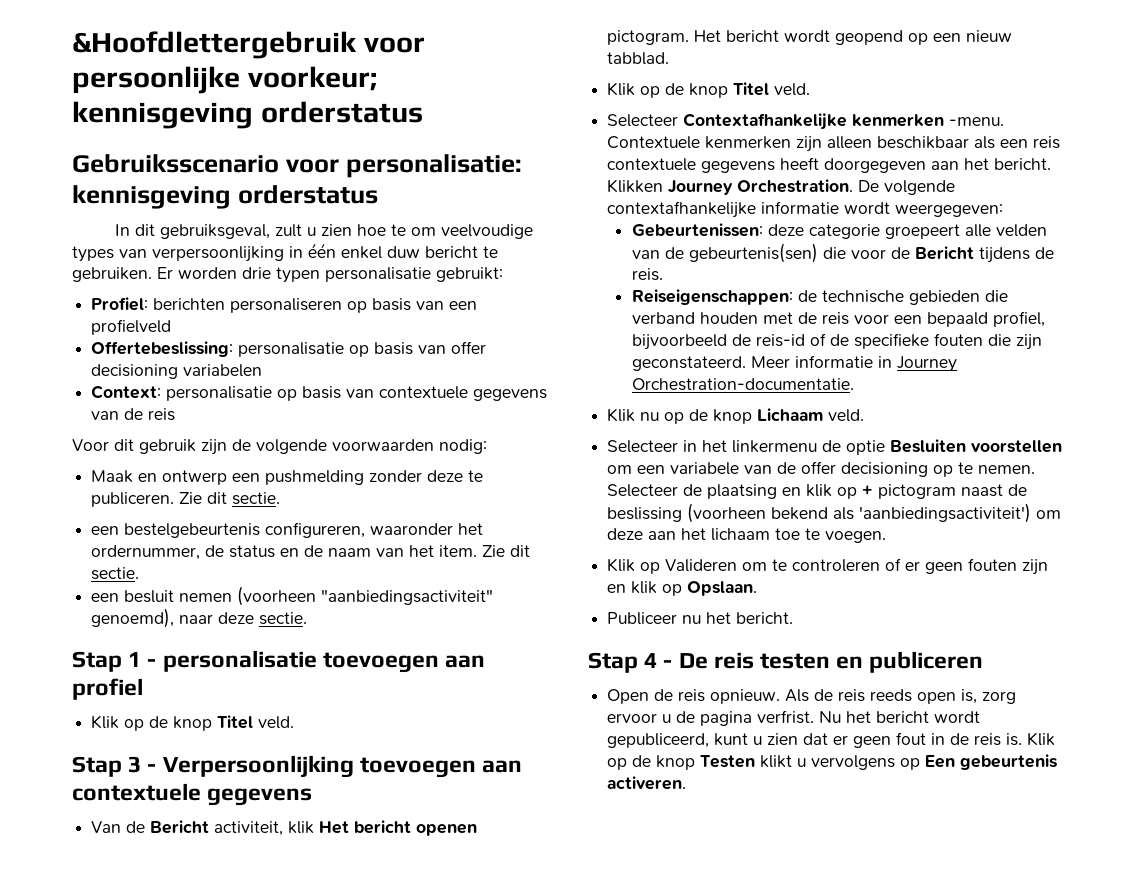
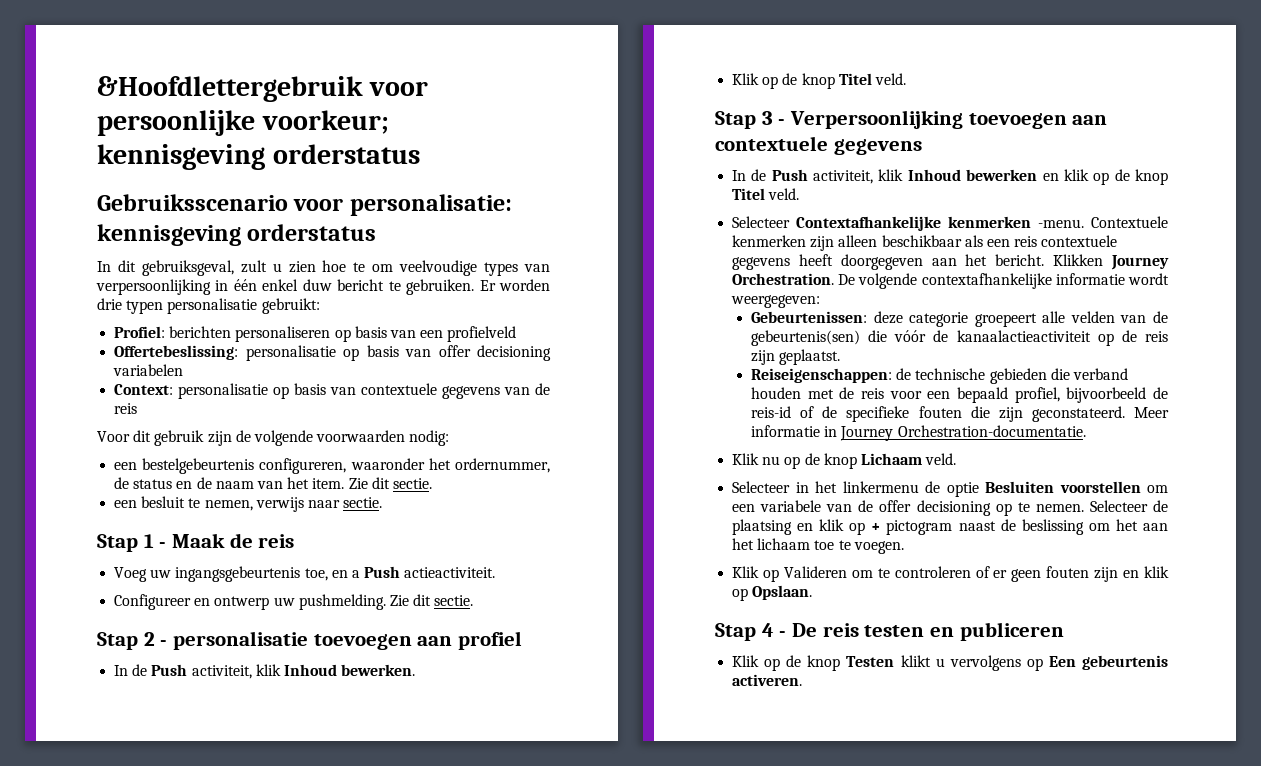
[91,470,484,485] [91,492,281,507] // Maak en ontwerp een pushmelding zonder deze te publiceren. Zie dit sectie. -> (450, 438) none
[179,586,494,606] [91,608,308,628] [72,650,486,673] [72,678,143,700] nemen (voorheen "aanbiedingsactiviteit" genoemd), naar deze sectie. // Stap 1 - personalisatie toevoegen aan profiel -> [188,497,383,512] [97,533,295,552] [114,566,496,582] [114,594,474,610] [97,631,523,650] [114,664,416,679] te nemen, verwijs naar sectie. // Stap 1 - Maak de reis // Voeg uw ingangsgebeurtenis toe, en a Push actieactiviteit. // Configureer en ontwerp uw pushmelding. Zie dit sectie. // Stap 2 - personalisatie toevoegen aan profiel // In de Push activiteit, klik Inhoud bewerken.
[91,820,478,836] [607,30,1013,45] [607,52,670,65] [607,82,636,96] Van de Bericht activiteit, klik Het bericht openen pictogram. Het bericht wordt geopend op een nieuw tabblad. // Klik -> [732,169,1089,184] In de Push activiteit, klik Inhoud bewerken en klik
[850,246,1054,263] [631,268,663,281] voor de Bericht tijdens de reis. -> [894,330,1168,346] [751,349,841,365] vóór de kanaalactieactiviteit op de reis zijn geplaatst.
[687,503,1062,523] [607,528,644,540] (voorheen bekend als 'aanbiedingsactiviteit') om deze -> [1088,519,1138,531] om het
[607,612,794,625] // Publiceer nu het bericht. -> (813, 592) none
[607,689,1017,704] [607,710,981,726] [607,732,1023,748] Open de reis opnieuw. Als de reis reeds open is, zorg ervoor u de pagina verfrist. Nu het bericht wordt gepubliceerd, kunt u zien dat er geen fout in de reis is. -> (1064, 631) none

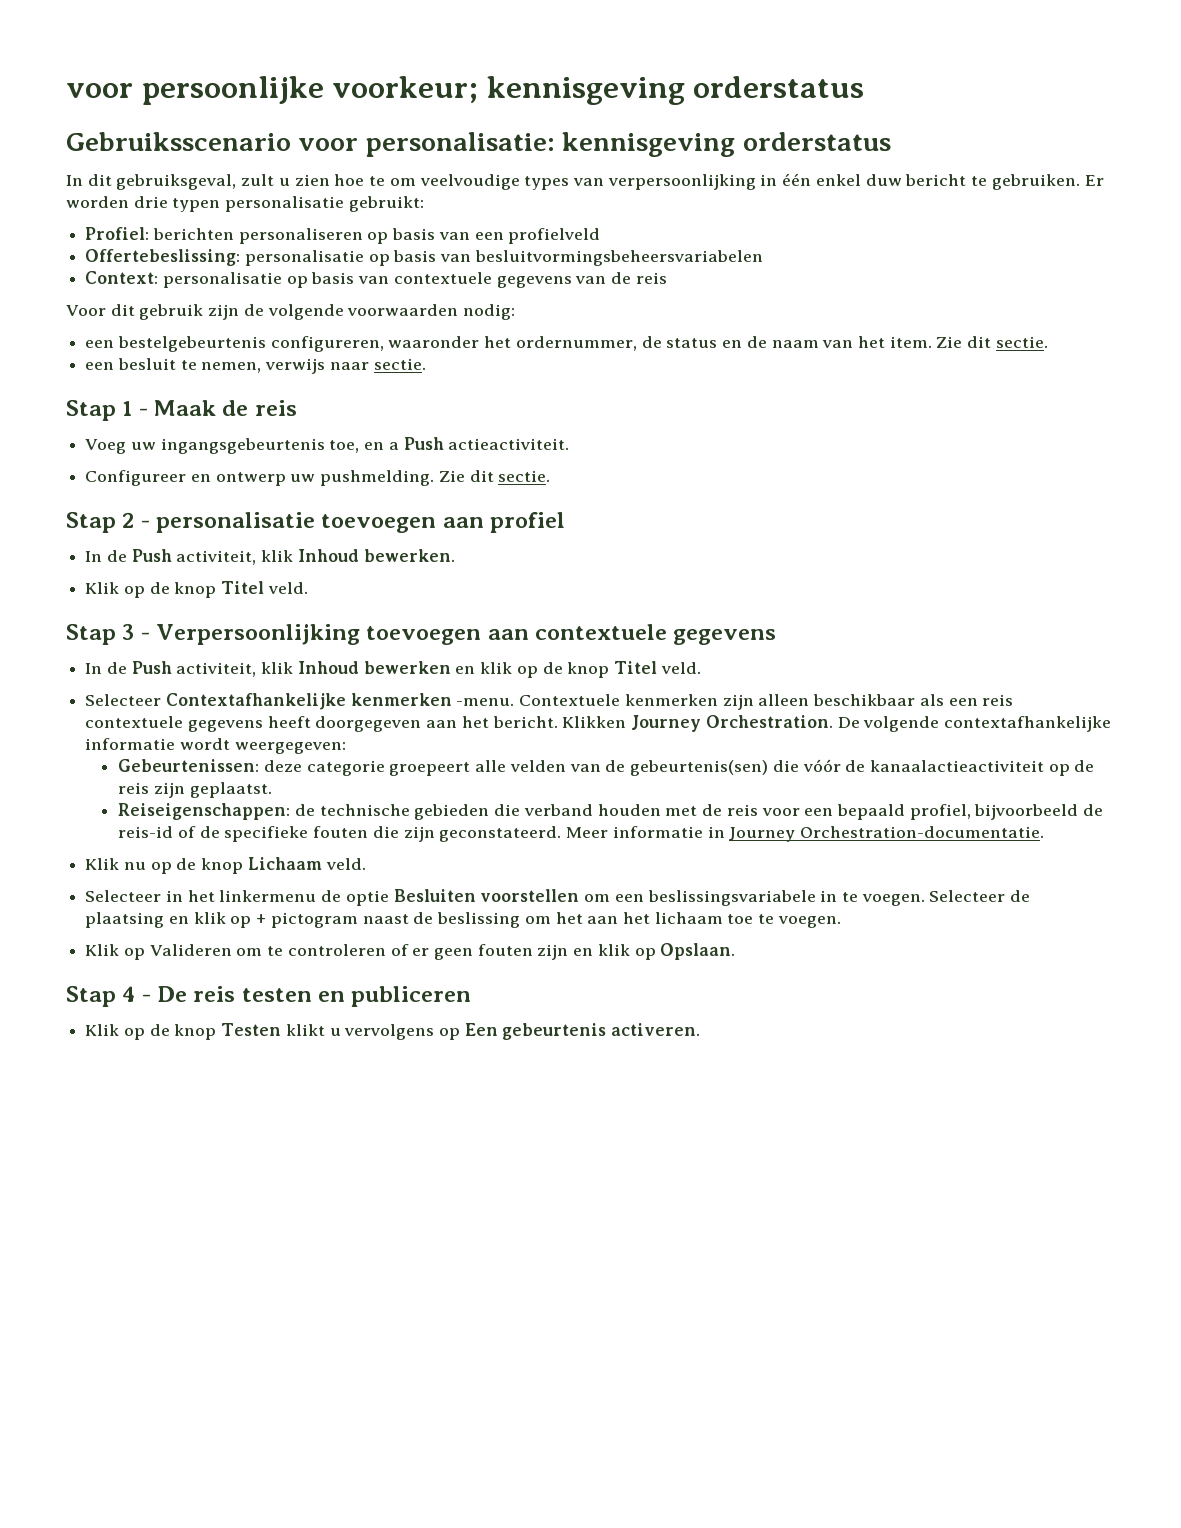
[97,76,363,102] &Hoofdlettergebruik -> (66, 90) none
[438,345,551,361] [113,364,184,376] offer decisioning variabelen -> [474,250,763,266] besluitvormingsbeheersvariabelen
[760,500,1084,516] variabele van de offer decisioning op te nemen. -> [647,890,925,906] beslissingsvariabele in te voegen.

